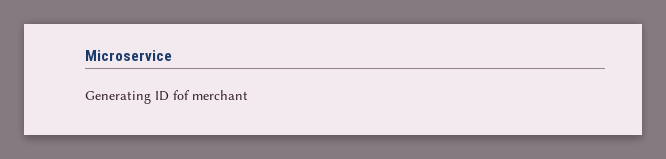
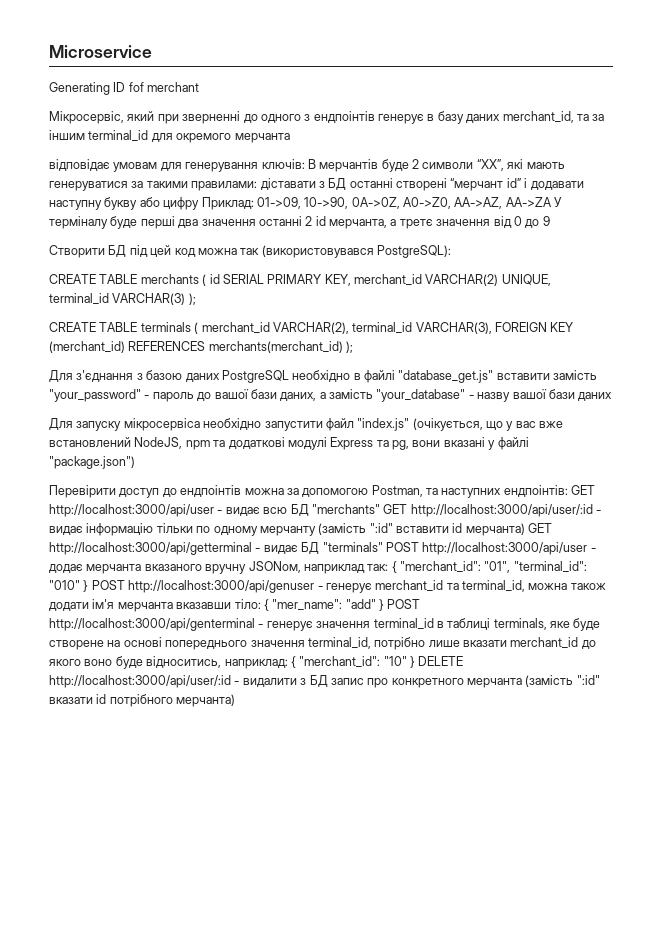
(248, 95) none -> [49,111,605,124] [49,130,290,143] [49,159,565,172] [49,178,584,191] [49,197,563,210] [49,216,550,229] [49,245,451,258] [49,274,551,286] [49,293,196,305] [49,322,574,334] [49,341,354,353] [49,370,598,383] [49,389,613,402] [49,418,564,431] [49,437,529,450] [49,456,135,469] [49,485,596,498] [49,504,601,517] [49,523,553,536] [49,542,596,555] [49,561,587,574] [49,580,606,593] [49,599,421,612] [49,618,601,631] [49,637,596,650] [49,656,464,669] [49,675,600,688] [49,694,236,707] // Мікросервіс, який при зверненні до одного з ендпоінтів генерує в базу даних merchant_id, та за іншим terminal_id для окремого мерчанта // відповідає умовам для генерування ключів: В мерчантів буде 2 символи “XX”, які мають генеруватися за такими правилами: діставати з БД останні створені “мерчант id” і додавати наступну букву або цифру Приклад: 01->09, 10->90, 0A->0Z, A0->Z0, AA->AZ, AA->ZA У терміналу буде перші два значення останні 2 id мерчанта, а третє значення від 0 до 9 // Створити БД під цей код можна так (використовувався PostgreSQL): // CREATE TABLE merchants ( id SERIAL PRIMARY KEY, merchant_id VARCHAR(2) UNIQUE, terminal_id VARCHAR(3) ); // CREATE TABLE terminals ( merchant_id VARCHAR(2), terminal_id VARCHAR(3), FOREIGN KEY (merchant_id) REFERENCES merchants(merchant_id) ); // Для з'єднання з базою даних PostgreSQL необхідно в файлі "database_get.js" вставити замість "your_password" - пароль до вашої бази даних, а замість "your_database" - назву вашої бази даних // Для запуску мікросервіса необхідно запустити файл "index.js" (очікується, що у вас вже встановлений NodeJS, npm та додаткові модулі Express та pg, вони вказані у файлі "package.json") // Перевірити доступ до ендпоінтів можна за допомогою Postman, та наступних ендпоінтів: GET http://localhost:3000/api/user - видає всю БД "merchants" GET http://localhost:3000/api/user/:id - видає інформацію тільки по одному мерчанту (замість ":id" вставити id мерчанта) GET http://localhost:3000/api/getterminal - видає БД "terminals" POST http://localhost:3000/api/user - додає мерчанта вказаного вручну JSONом, наприклад так: { "merchant_id": "01", "terminal_id": "010" } POST http://localhost:3000/api/genuser - генерує merchant_id та terminal_id, можна також додати ім'я мерчанта вказавши тіло: { "mer_name": "add" } POST http://localhost:3000/api/genterminal - генерує значення terminal_id в таблиці terminals, яке буде створене на основі попереднього значення terminal_id, потрібно лише вказати merchant_id до якого воно буде відноситись, наприклад: { "merchant_id": "10" } DELETE http://localhost:3000/api/user/:id - видалити з БД запис про конкретного мерчанта (замість ":id" вказати id потрібного мерчанта)

